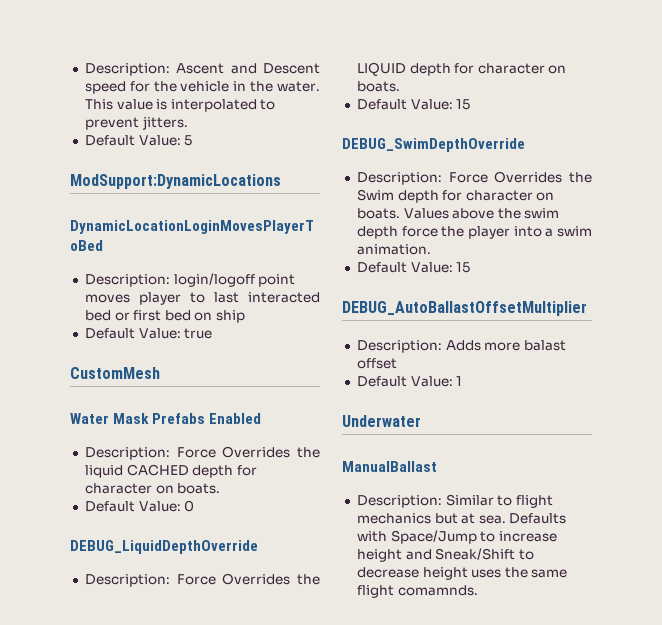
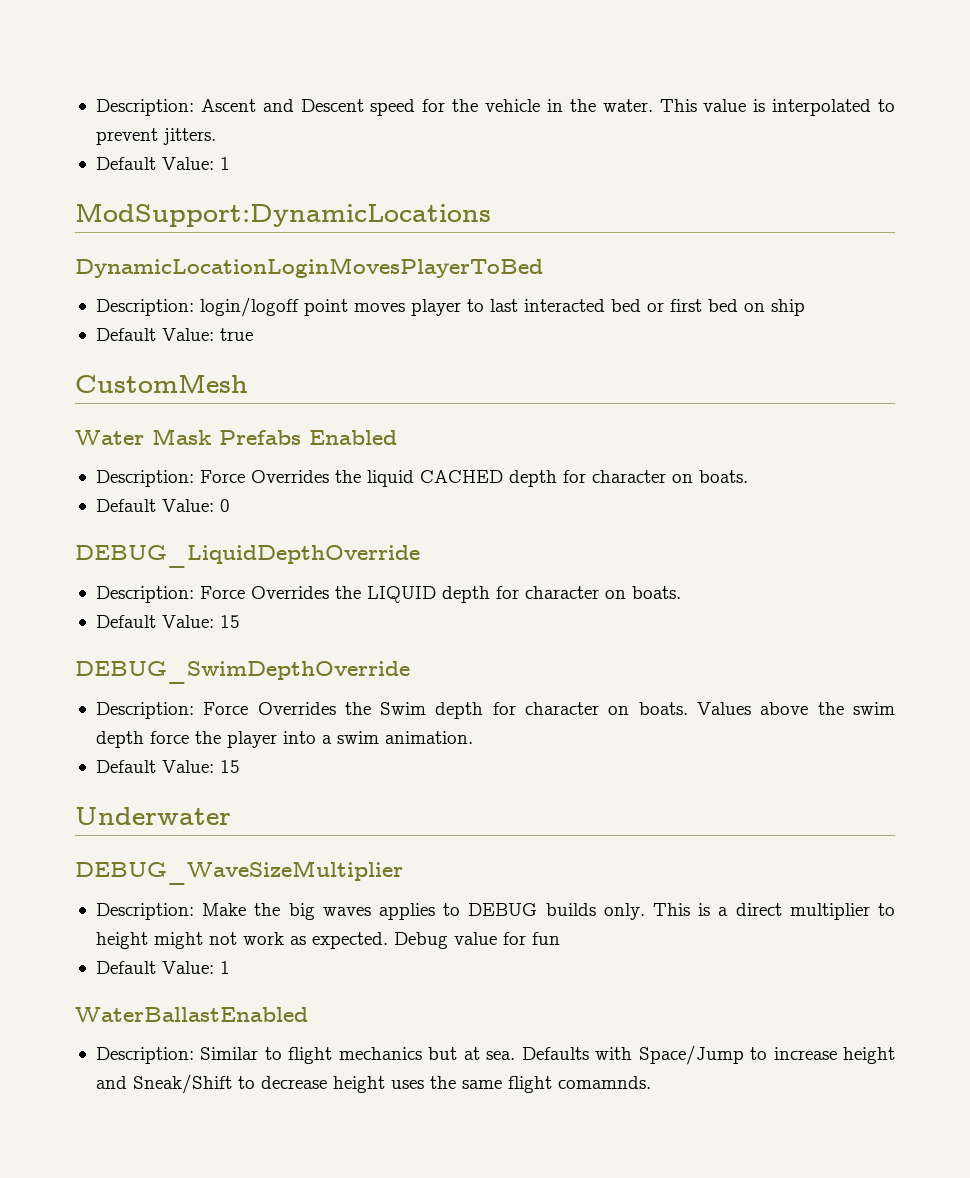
[184,135,193,146] 5 -> [219,157,230,170] 1
[342,301,587,316] [356,340,566,353] [356,358,397,369] [356,376,463,387] [342,415,421,427] [342,461,437,472] DEBUG_AutoBallastOffsetMultiplier // Description: Adds more balast offset // Default Value: 1 // Underwater // ManualBallast -> [75,807,231,825] [75,860,403,885] [95,903,896,920] [95,932,560,949] [95,961,230,974] [75,1007,308,1022] Underwater // DEBUG_WaveSizeMultiplier // Description: Make the big waves applies to DEBUG builds only. This is a direct multiplier to height might not work as expected. Debug value for fun // Default Value: 1 // WaterBallastEnabled

